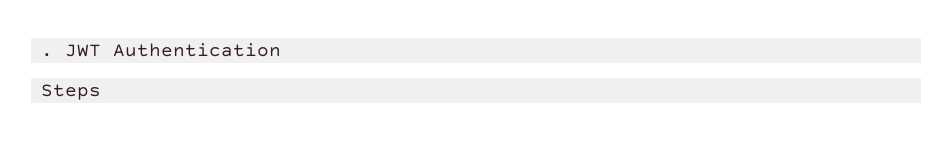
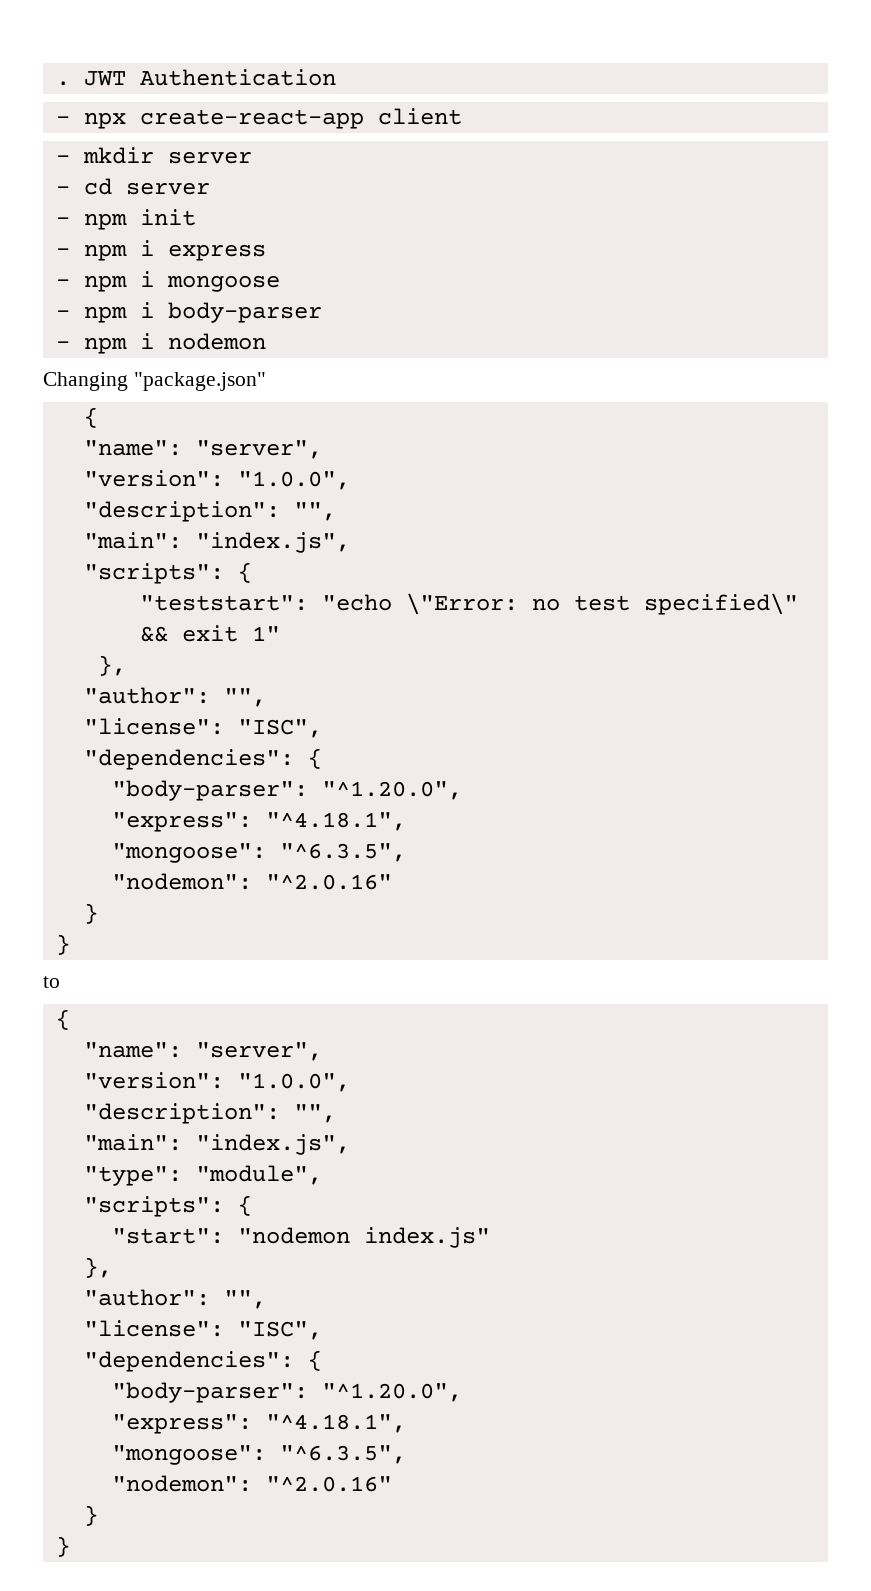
[40,84,101,100] Steps -> [55,108,462,129] [55,147,252,164] [55,178,210,195] [55,209,196,230] [55,240,266,261] [55,271,280,292] [55,302,322,323] [55,333,266,354] [43,372,266,391] [83,407,98,428] [83,440,322,459] [83,470,350,490] [83,501,336,522] [83,532,350,553] [83,562,252,584] [139,593,798,615] [139,625,280,642] [97,655,126,676] [83,687,266,707] [83,718,322,738] [83,748,322,770] [111,780,462,801] [111,812,406,832] [111,843,406,863] [111,873,392,890] [83,903,98,924] [55,934,70,955] [43,976,60,988] [55,1009,70,1030] [83,1042,322,1061] [83,1072,350,1092] [83,1103,336,1124] [83,1134,350,1155] [83,1165,322,1186] [83,1195,252,1217] [111,1227,490,1248] [83,1257,112,1278] [83,1289,266,1309] [83,1320,322,1340] [83,1350,322,1372] [111,1382,462,1403] [111,1414,406,1434] [111,1445,406,1465] [111,1475,392,1492] [83,1505,98,1526] [55,1536,70,1557] - npx create-react-app client // - mkdir server // - cd server // - npm init // - npm i express // - npm i mongoose // - npm i body-parser // - npm i nodemon // Changing "package.json" // { // "name": "server", // "version": "1.0.0", // "description": "", // "main": "index.js", // "scripts": { // "teststart": "echo \"Error: no test specified\" && exit 1" // }, // "author": "", // "license": "ISC", // "dependencies": { // "body-parser": "^1.20.0", // "express": "^4.18.1", // "mongoose": "^6.3.5", // "nodemon": "^2.0.16" // } // } // to // { // "name": "server", // "version": "1.0.0", // "description": "", // "main": "index.js", // "type": "module", // "scripts": { // "start": "nodemon index.js" // }, // "author": "", // "license": "ISC", // "dependencies": { // "body-parser": "^1.20.0", // "express": "^4.18.1", // "mongoose": "^6.3.5", // "nodemon": "^2.0.16" // } // }

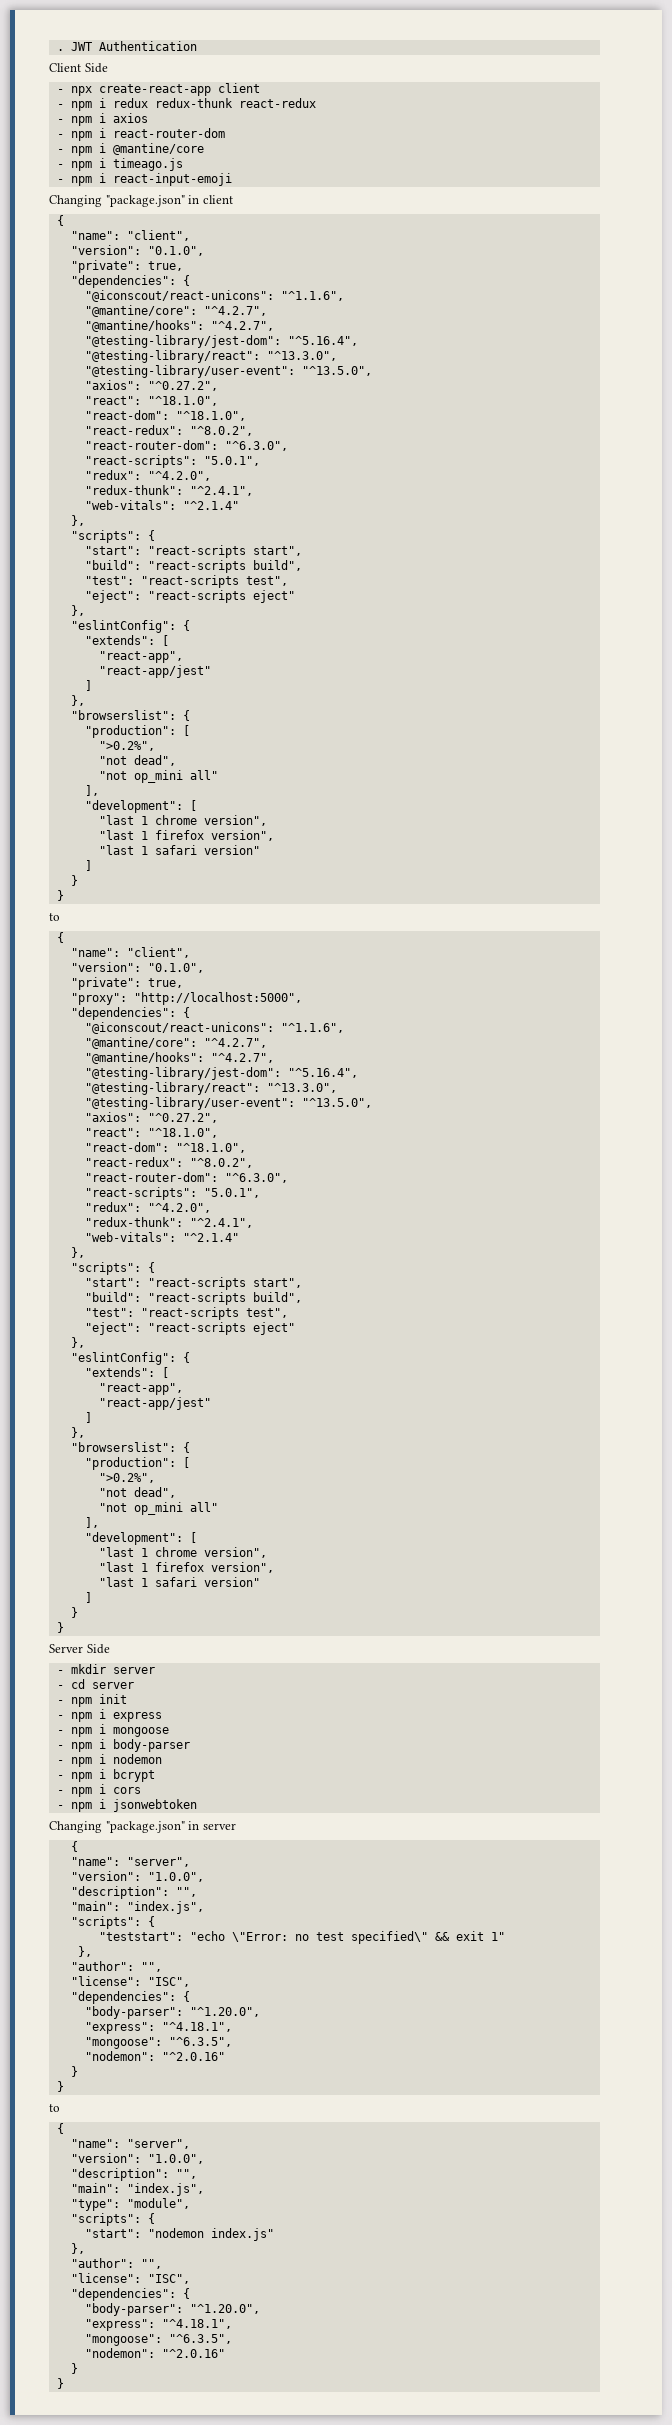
(336, 77) none -> [49,63,108,73] // Client Side
(462, 116) none -> [56,98,316,111] [56,113,148,126] [56,128,225,141] [56,143,204,156] [56,158,183,171] [56,173,232,186] [49,195,233,207] [56,215,64,226] [70,230,190,241] [70,245,204,256] [70,260,183,273] [70,275,190,288] [84,290,344,302] [84,305,267,317] [84,320,274,332] [84,335,358,348] [84,350,337,363] [84,365,372,378] [84,380,218,391] [84,396,218,406] [84,410,246,421] [84,425,253,436] [84,440,288,451] [84,455,260,468] [84,470,211,481] [84,485,253,496] [84,500,239,510] [70,515,85,526] [70,530,155,543] [84,545,302,558] [84,560,302,573] [84,575,288,588] [84,590,295,603] [70,605,85,616] [70,620,190,633] [84,635,169,646] [98,651,183,663] [98,665,211,678] [84,680,92,691] [70,695,85,706] [70,710,190,721] [84,725,190,738] [98,741,155,751] [98,755,176,766] [98,770,218,783] [84,785,99,796] [84,800,197,813] [98,815,267,826] [98,830,274,841] [98,845,260,855] [84,860,92,871] [70,875,78,886] [56,890,64,901] [49,913,60,921] [56,932,64,943] [70,947,190,958] [70,962,204,973] [70,977,183,990] [70,992,302,1005] [70,1007,190,1020] [84,1022,344,1034] [84,1037,267,1049] [84,1052,274,1064] [84,1067,358,1080] [84,1082,337,1095] [84,1097,372,1110] [84,1112,218,1123] [84,1128,218,1138] [84,1142,246,1153] [84,1157,253,1168] [84,1172,288,1183] [84,1187,260,1200] [84,1202,211,1213] [84,1217,253,1228] [84,1232,239,1242] [70,1247,85,1258] [70,1262,155,1275] [84,1277,302,1290] [84,1292,302,1305] [84,1307,288,1320] [84,1322,295,1335] [70,1337,85,1348] [70,1352,190,1365] [84,1367,169,1378] [98,1383,183,1395] [98,1397,211,1410] [84,1412,92,1423] [70,1427,85,1438] [70,1442,190,1453] [84,1457,190,1470] [98,1473,155,1483] [98,1487,176,1498] [98,1502,218,1515] [84,1517,99,1528] [84,1532,197,1545] [98,1547,267,1558] [98,1562,274,1573] [98,1577,260,1587] [84,1592,92,1603] [70,1607,78,1618] [56,1622,64,1633] [49,1644,110,1654] // - npm i redux redux-thunk react-redux // - npm i axios // - npm i react-router-dom // - npm i @mantine/core // - npm i timeago.js // - npm i react-input-emoji // Changing "package.json" in client // { // "name": "client", // "version": "0.1.0", // "private": true, // "dependencies": { // "@iconscout/react-unicons": "^1.1.6", // "@mantine/core": "^4.2.7", // "@mantine/hooks": "^4.2.7", // "@testing-library/jest-dom": "^5.16.4", // "@testing-library/react": "^13.3.0", // "@testing-library/user-event": "^13.5.0", // "axios": "^0.27.2", // "react": "^18.1.0", // "react-dom": "^18.1.0", // "react-redux": "^8.0.2", // "react-router-dom": "^6.3.0", // "react-scripts": "5.0.1", // "redux": "^4.2.0", // "redux-thunk": "^2.4.1", // "web-vitals": "^2.1.4" // }, // "scripts": { // "start": "react-scripts start", // "build": "react-scripts build", // "test": "react-scripts test", // "eject": "react-scripts eject" // }, // "eslintConfig": { // "extends": [ // "react-app", // "react-app/jest" // ] // }, // "browserslist": { // "production": [ // ">0.2%", // "not dead", // "not op_mini all" // ], // "development": [ // "last 1 chrome version", // "last 1 firefox version", // "last 1 safari version" // ] // } // } // to // { // "name": "client", // "version": "0.1.0", // "private": true, // "proxy": "http://localhost:5000", // "dependencies": { // "@iconscout/react-unicons": "^1.1.6", // "@mantine/core": "^4.2.7", // "@mantine/hooks": "^4.2.7", // "@testing-library/jest-dom": "^5.16.4", // "@testing-library/react": "^13.3.0", // "@testing-library/user-event": "^13.5.0", // "axios": "^0.27.2", // "react": "^18.1.0", // "react-dom": "^18.1.0", // "react-redux": "^8.0.2", // "react-router-dom": "^6.3.0", // "react-scripts": "5.0.1", // "redux": "^4.2.0", // "redux-thunk": "^2.4.1", // "web-vitals": "^2.1.4" // }, // "scripts": { // "start": "react-scripts start", // "build": "react-scripts build", // "test": "react-scripts test", // "eject": "react-scripts eject" // }, // "eslintConfig": { // "extends": [ // "react-app", // "react-app/jest" // ] // }, // "browserslist": { // "production": [ // ">0.2%", // "not dead", // "not op_mini all" // ], // "development": [ // "last 1 chrome version", // "last 1 firefox version", // "last 1 safari version" // ] // } // } // Server Side
[43,372,266,391] // Changing "package.json" -> [56,1769,155,1782] [56,1784,141,1797] [56,1799,197,1812] [49,1821,236,1833] // - npm i bcrypt // - npm i cors // - npm i jsonwebtoken // Changing "package.json" in server

